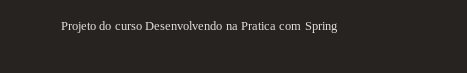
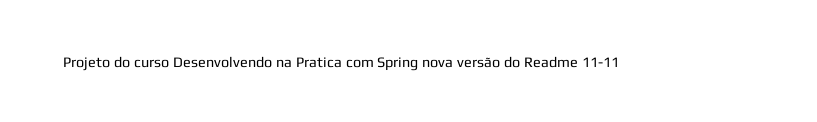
(338, 27) none -> [422,56,619,68] nova versão do Readme 11-11

